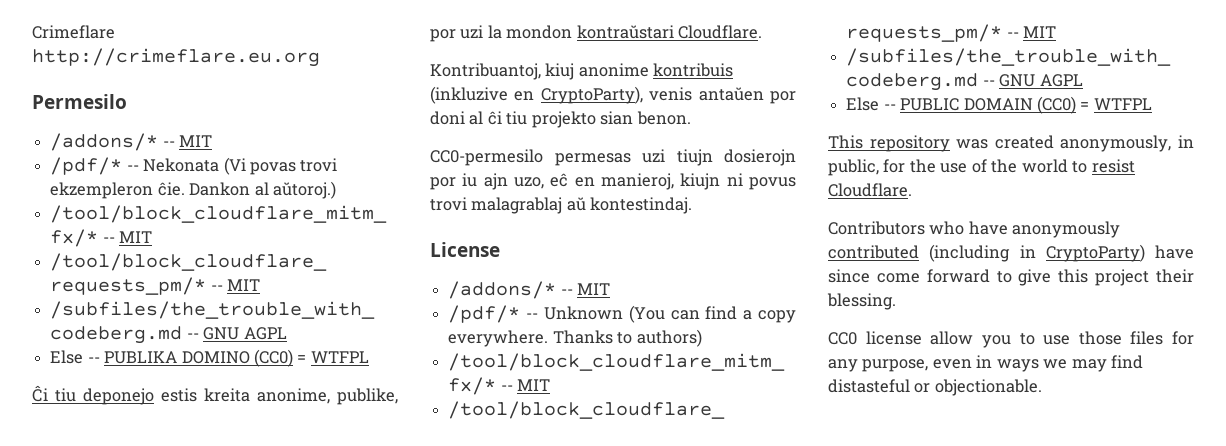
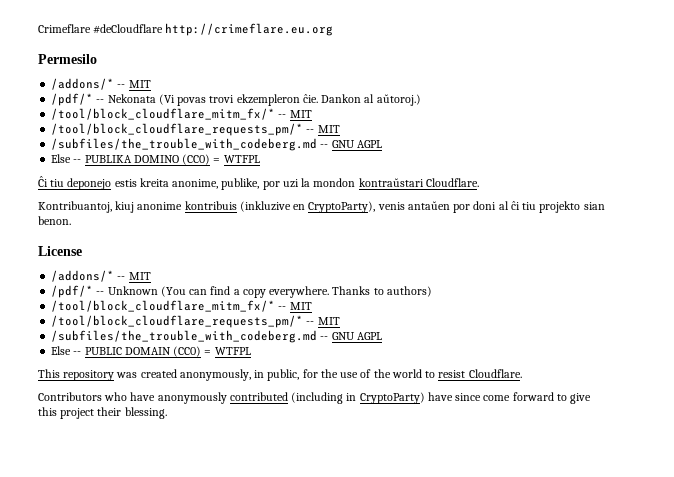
(115, 32) none -> [93,24,164,34] #deCloudflare
[430,149,796,166] [430,173,796,190] [430,197,693,214] // CC0-permesilo permesas uzi tiujn dosierojn por iu ajn uzo, eĉ en manieroj, kiujn ni povus trovi malagrablaj aŭ kontestindaj. -> (71, 220) none
[828,331,1194,348] [828,355,1144,372] [828,379,1042,396] // CC0 license allow you to use those files for any purpose, even in ways we may find distasteful or objectionable. -> (167, 413) none

